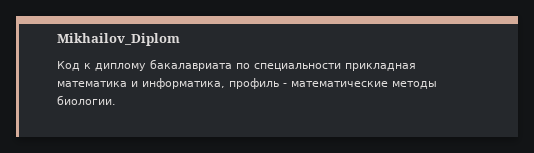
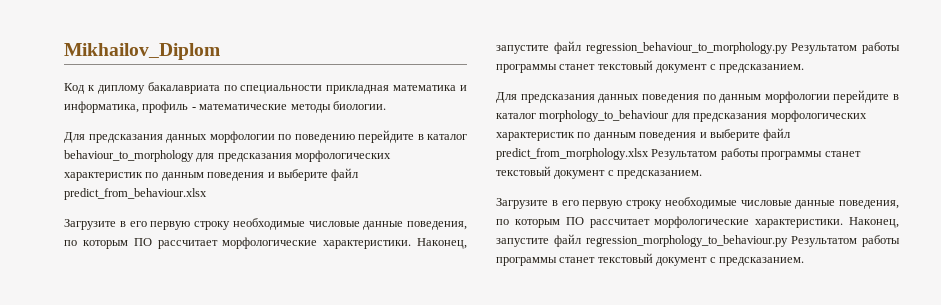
(116, 100) none -> [64,130,467,143] [64,150,392,162] [64,168,359,181] [64,188,207,200] [64,218,467,230] [64,237,467,249] [496,41,900,54] [496,60,804,73] [496,90,899,103] [496,110,867,122] [496,128,791,141] [496,148,861,160] [496,166,703,179] [496,197,899,209] [496,216,899,228] [496,234,900,247] [496,253,804,266] // Для предсказания данных морфологии по поведению перейдите в каталог behaviour_to_morphology для предсказания морфологических характеристик по данным поведения и выберите файл predict_from_behaviour.xlsx // Загрузите в его первую строку необходимые числовые данные поведения, по которым ПО рассчитает морфологические характеристики. Наконец, запустите файл regression_behaviour_to_morphology.py Результатом работы программы станет текстовый документ с предсказанием. // Для предсказания данных поведения по данным морфологии перейдите в каталог morphology_to_behaviour для предсказания морфологических характеристик по данным поведения и выберите файл predict_from_morphology.xlsx Результатом работы программы станет текстовый документ с предсказанием. // Загрузите в его первую строку необходимые числовые данные поведения, по которым ПО рассчитает морфологические характеристики. Наконец, запустите файл regression_morphology_to_behaviour.py Результатом работы программы станет текстовый документ с предсказанием.

